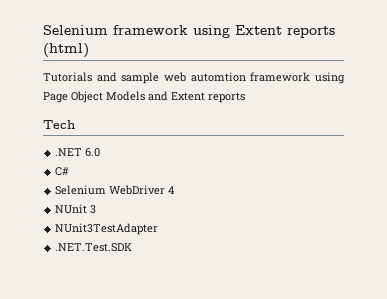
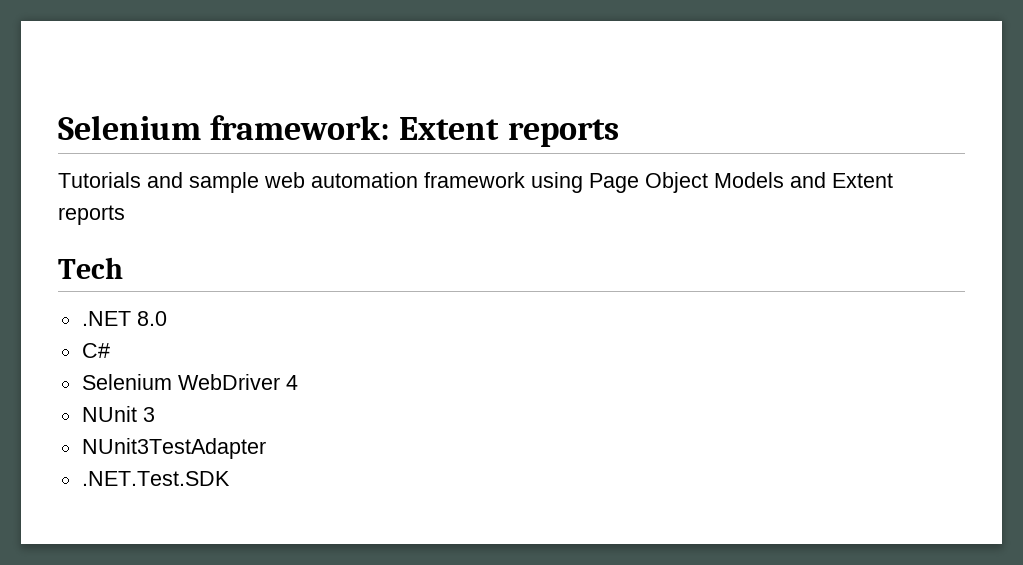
[43,25,335,38] [43,43,89,58] Selenium framework using Extent reports (html) -> [58,115,619,147] Selenium framework: Extent reports
[190,72,246,82] automtion -> [311,172,418,188] automation
[85,148,101,157] 6.0 -> [136,311,167,326] 8.0

